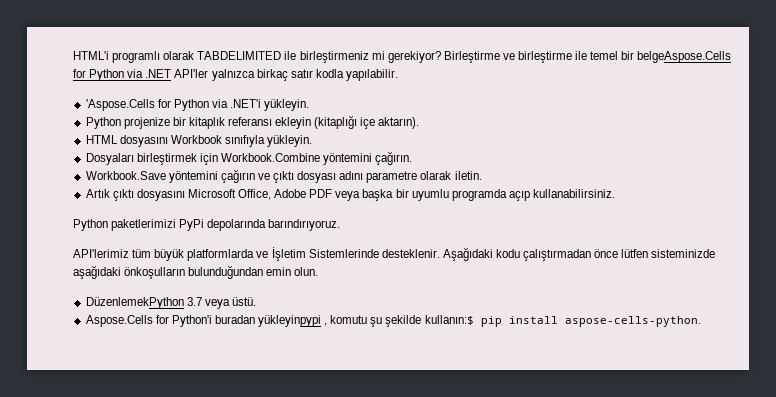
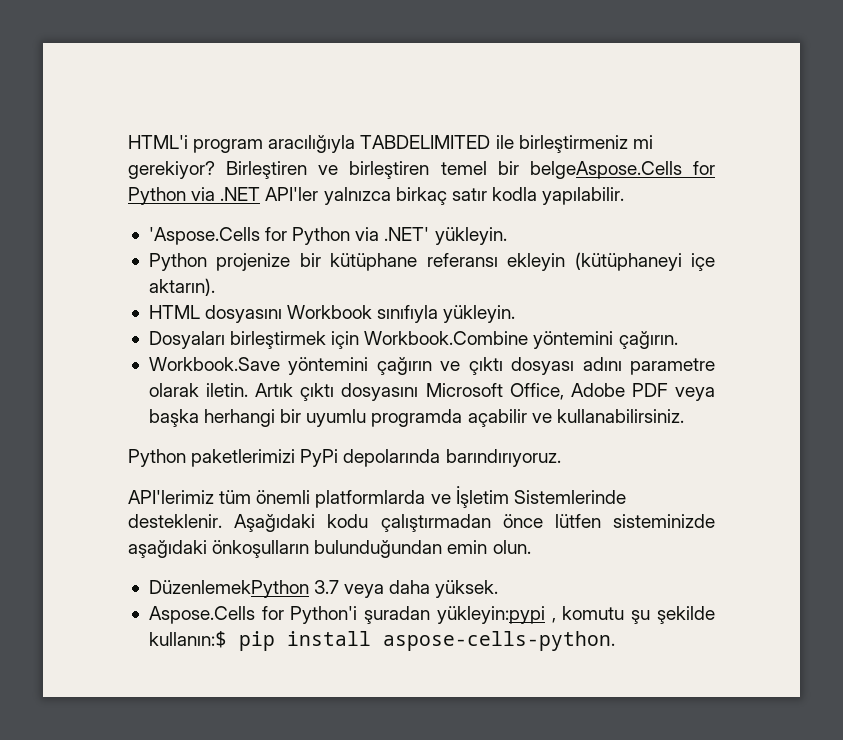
[112,51,195,63] programlı olarak -> [193,135,356,153] program aracılığıyla
[443,51,588,63] Birleştirme ve birleştirme ile -> [226,161,430,179] Birleştiren ve birleştiren
[230,99,262,108] .NET'i -> [384,227,430,241] .NET'
[188,117,225,129] kitaplık -> [330,253,418,271] kütüphane
[314,115,358,129] (kitaplığı -> [574,252,682,271] (kütüphaneyi
(482, 175) // -> (249, 390) none
(394, 195) none -> [204,409,276,427] herhangi
[508,191,530,201] açıp -> [467,409,552,427] açabilir ve
[154,249,185,261] büyük -> [256,490,311,504] önemli
[231,297,256,306] üstü. -> [389,580,499,598] daha yüksek.
[214,315,322,327] buradan yükleyinpypi -> [364,606,545,624] şuradan yükleyin:pypi

